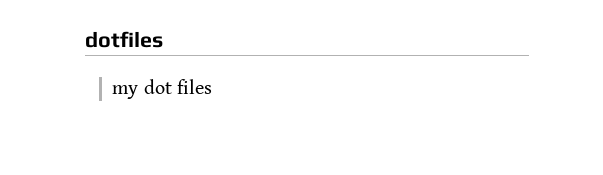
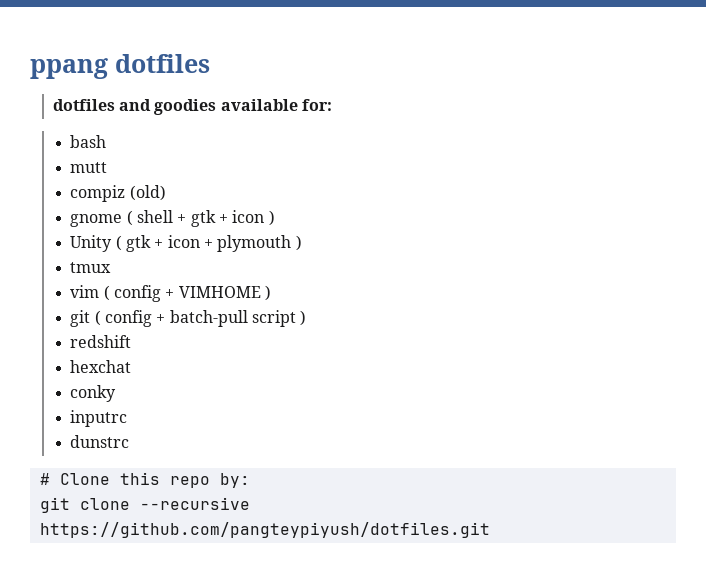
(85, 39) none -> [30,58,108,79] ppang
[112,79,212,99] my dot files -> [52,99,333,115] [70,135,107,148] [70,162,108,173] [70,185,166,202] [70,210,275,227] [70,235,302,252] [70,262,112,273] [70,285,271,302] [70,310,307,327] [70,335,132,348] [70,360,132,373] [70,385,117,402] [70,410,128,427] [70,435,130,448] [39,472,250,488] [39,497,250,513] [39,522,490,538] dotfiles and goodies available for: // bash // mutt // compiz (old) // gnome ( shell + gtk + icon ) // Unity ( gtk + icon + plymouth ) // tmux // vim ( config + VIMHOME ) // git ( config + batch-pull script ) // redshift // hexchat // conky // inputrc // dunstrc // # Clone this repo by: // git clone --recursive https://github.com/pangteypiyush/dotfiles.git

